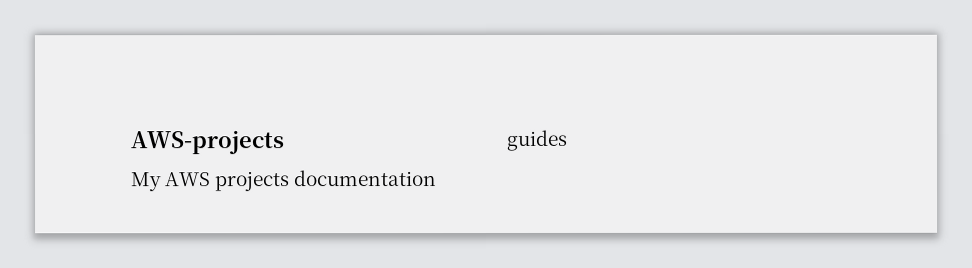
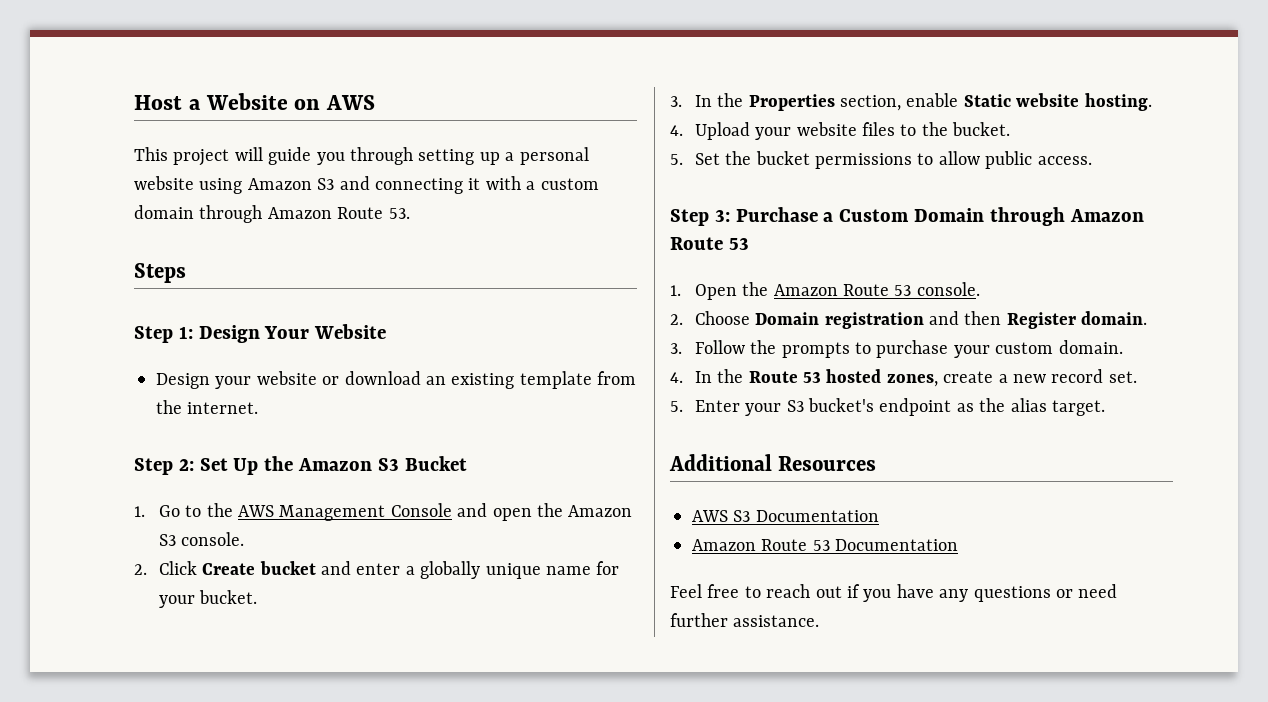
[130,130,285,155] [131,170,438,192] [506,129,568,151] AWS-projects // My AWS projects documentation guides -> [134,93,375,110] [134,147,589,166] [134,176,599,194] [134,205,410,223] [134,263,186,283] [134,324,387,343] [156,371,637,389] [156,400,259,414] [134,456,467,475] [134,503,633,521] [158,532,245,546] [134,561,620,579] [158,590,258,608] [670,93,1152,111] [670,122,1011,140] [670,151,1092,169] [670,207,1144,226] [670,237,749,250] [670,282,980,300] [670,311,1148,329] [670,340,1123,358] [670,369,1137,387] [670,398,1106,416] [669,454,877,471] [692,510,879,522] [692,539,959,551] [670,584,1118,602] [670,613,820,627] Host a Website on AWS // This project will guide you through setting up a personal website using Amazon S3 and connecting it with a custom domain through Amazon Route 53. // Steps // Step 1: Design Your Website // Design your website or download an existing template from the internet. // Step 2: Set Up the Amazon S3 Bucket // 1. Go to the AWS Management Console and open the Amazon S3 console. // 2. Click Create bucket and enter a globally unique name for your bucket. // 3. In the Properties section, enable Static website hosting. // 4. Upload your website files to the bucket. // 5. Set the bucket permissions to allow public access. // Step 3: Purchase a Custom Domain through Amazon Route 53 // 1. Open the Amazon Route 53 console. // 2. Choose Domain registration and then Register domain. // 3. Follow the prompts to purchase your custom domain. // 4. In the Route 53 hosted zones, create a new record set. // 5. Enter your S3 bucket's endpoint as the alias target. // Additional Resources // AWS S3 Documentation // Amazon Route 53 Documentation // Feel free to reach out if you have any questions or need further assistance.

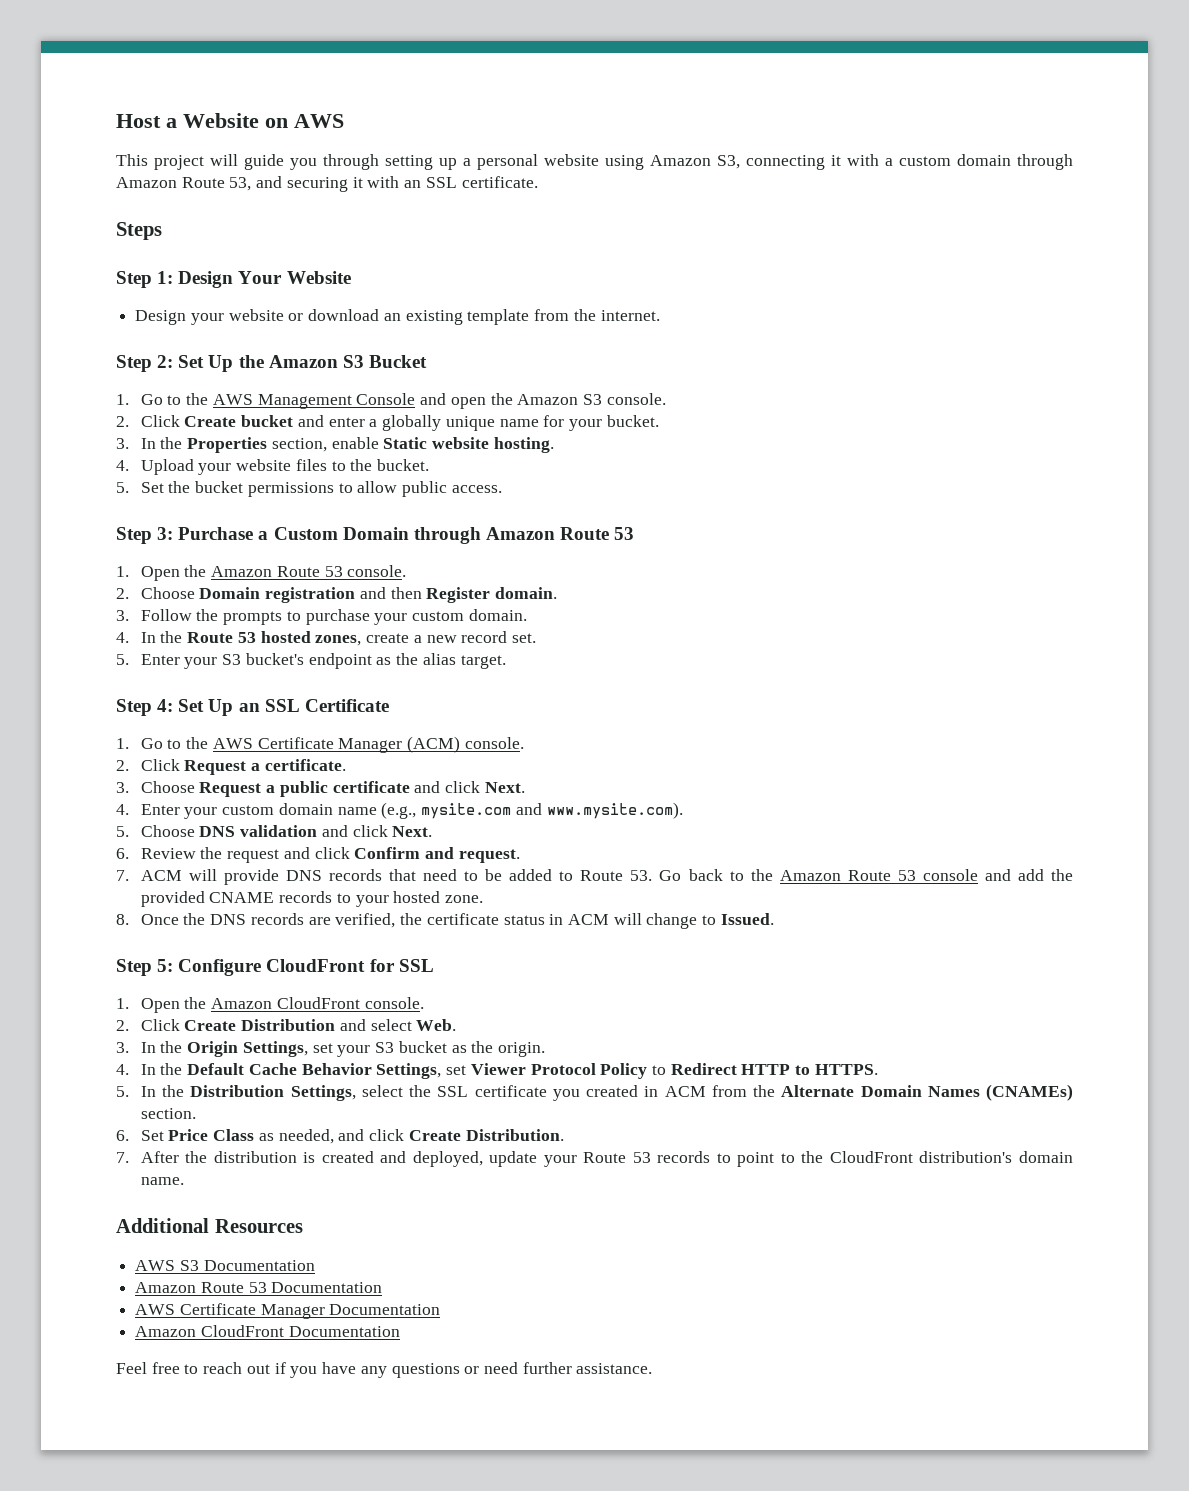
[317,176,370,190] S3 and -> [717,155,740,169] S3,
[388,208,410,219] 53. -> [229,176,538,192] 53, and securing it with an SSL certificate.
(1106, 408) none -> [116,699,389,716] [116,736,524,753] [116,759,346,775] [116,781,525,797] [116,802,683,819] [116,825,433,837] [116,847,520,863] [116,869,1074,885] [140,891,484,907] [116,913,774,929] [116,959,434,976] [116,997,424,1013] [116,1019,457,1031] [116,1041,546,1057] [116,1063,878,1079] [116,1084,1074,1101] [140,1108,196,1119] [116,1129,564,1144] [116,1151,1074,1167] [140,1177,184,1185] // Step 4: Set Up an SSL Certificate // 1. Go to the AWS Certificate Manager (ACM) console. // 2. Click Request a certificate. // 3. Choose Request a public certificate and click Next. // 4. Enter your custom domain name (e.g., mysite.com and www.mysite.com). // 5. Choose DNS validation and click Next. // 6. Review the request and click Confirm and request. // 7. ACM will provide DNS records that need to be added to Route 53. Go back to the Amazon Route 53 console and add the provided CNAME records to your hosted zone. // 8. Once the DNS records are verified, the certificate status in ACM will change to Issued. // Step 5: Configure CloudFront for SSL // 1. Open the Amazon CloudFront console. // 2. Click Create Distribution and select Web. // 3. In the Origin Settings, set your S3 bucket as the origin. // 4. In the Default Cache Behavior Settings, set Viewer Protocol Policy to Redirect HTTP to HTTPS. // 5. In the Distribution Settings, select the SSL certificate you created in ACM from the Alternate Domain Names (CNAMEs) section. // 6. Set Price Class as needed, and click Create Distribution. // 7. After the distribution is created and deployed, update your Route 53 records to point to the CloudFront distribution's domain name.
(959, 545) none -> [135,1303,441,1319] [135,1325,400,1337] // AWS Certificate Manager Documentation // Amazon CloudFront Documentation

